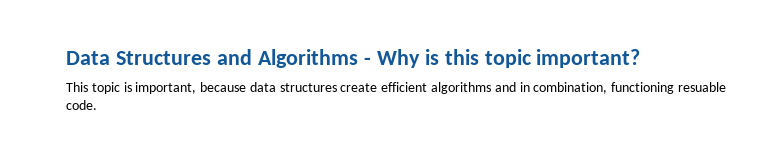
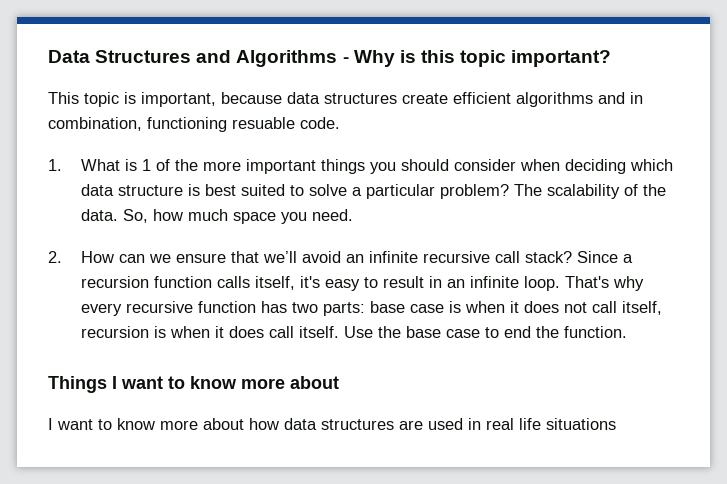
(97, 105) none -> [48,159,673,174] [80,184,666,199] [80,209,353,224] [48,251,633,263] [80,276,644,291] [80,301,662,316] [80,326,627,338] [48,376,339,393] [48,418,616,430] // 1. What is 1 of the more important things you should consider when deciding which data structure is best suited to solve a particular problem? The scalability of the data. So, how much space you need. // 2. How can we ensure that we’ll avoid an infinite recursive call stack? Since a recursion function calls itself, it's easy to result in an infinite loop. That's why every recursive function has two parts: base case is when it does not call itself, recursion is when it does call itself. Use the base case to end the function. // Things I want to know more about // I want to know more about how data structures are used in real life situations

